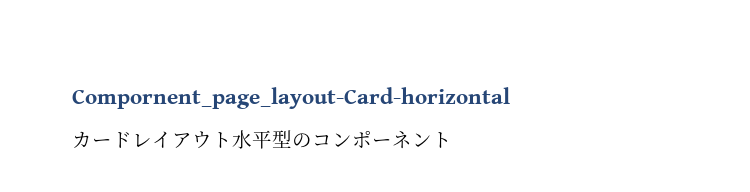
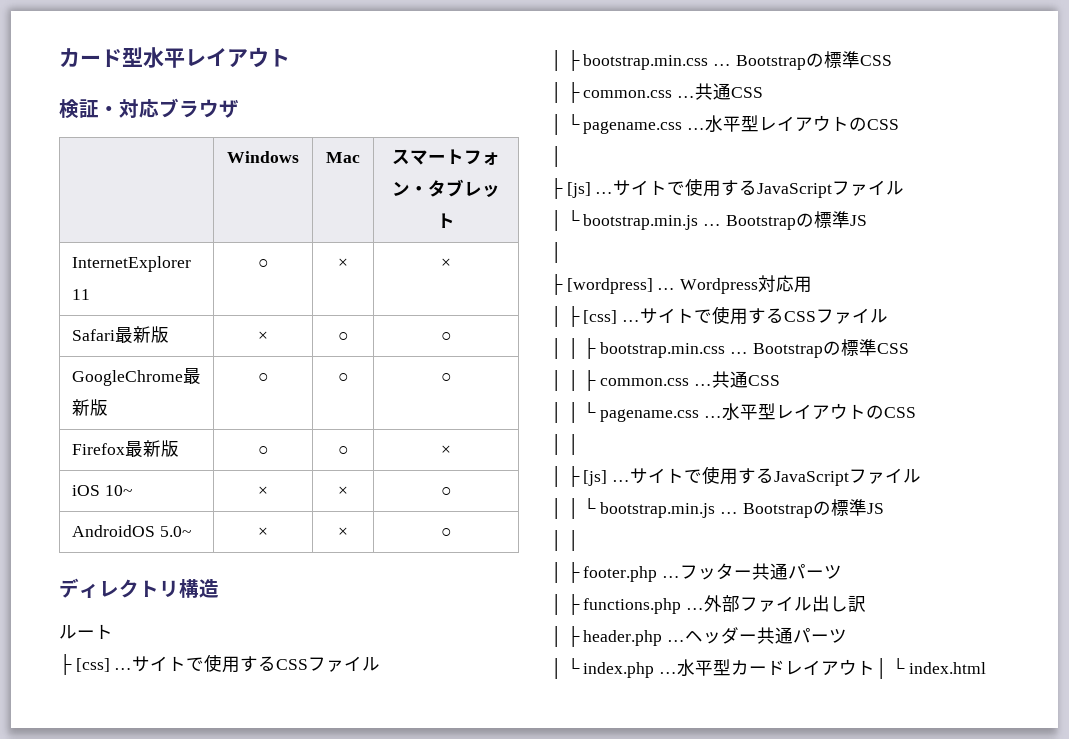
[72,87,510,109] [72,130,452,149] Compornent_page_layout-Card-horizontal // カードレイアウト水平型のコンポーネント -> [59,47,290,68] [59,98,239,119] [227,151,299,163] [326,152,360,163] [392,149,500,165] [392,179,500,197] [437,213,455,228] [71,256,191,272] [71,289,90,300] [257,259,269,268] [338,258,348,268] [441,258,451,268] [71,326,169,343] [258,331,268,341] [337,332,349,341] [440,332,452,341] [71,368,201,386] [71,399,108,416] [257,373,269,382] [337,373,349,382] [440,373,452,382] [71,440,179,457] [257,446,269,455] [337,446,349,455] [441,445,451,455] [71,485,132,496] [258,486,268,496] [338,486,348,496] [440,487,452,496] [71,525,191,537] [258,527,268,537] [338,527,348,537] [440,528,452,537] [59,578,219,598] [59,624,113,639] [59,654,381,675] [550,50,892,71] [550,82,764,103] [550,114,900,135] [550,146,562,167] [550,178,905,199] [550,210,867,231] [550,242,562,263] [550,274,813,295] [550,306,889,327] [550,338,909,359] [550,370,780,391] [550,402,916,423] [550,434,579,455] [550,466,922,487] [550,498,884,519] [550,530,579,551] [550,562,843,583] [550,594,867,615] [550,626,848,647] [550,658,986,679] カード型水平レイアウト // 検証・対応ブラウザ // | Windows | Mac | スマートフォン・タブレット // InternetExplorer 11 | ○ | × | × // Safari最新版 | × | ○ | ○ // GoogleChrome最新版 | ○ | ○ | ○ // Firefox最新版 | ○ | ○ | × // iOS 10~ | × | × | ○ // AndroidOS 5.0~ | × | × | ○ // ディレクトリ構造 // ルート // ├ [css] …サイトで使用するCSSファイル // │ ├ bootstrap.min.css … Bootstrapの標準CSS // │ ├ common.css …共通CSS // │ └ pagename.css …水平型レイアウトのCSS // │ // ├ [js] …サイトで使用するJavaScriptファイル // │ └ bootstrap.min.js … Bootstrapの標準JS // │ // ├ [wordpress] … Wordpress対応用 // │ ├ [css] …サイトで使用するCSSファイル // │ │ ├ bootstrap.min.css … Bootstrapの標準CSS // │ │ ├ common.css …共通CSS // │ │ └ pagename.css …水平型レイアウトのCSS // │ │ // │ ├ [js] …サイトで使用するJavaScriptファイル // │ │ └ bootstrap.min.js … Bootstrapの標準JS // │ │ // │ ├ footer.php …フッター共通パーツ // │ ├ functions.php …外部ファイル出し訳 // │ ├ header.php …ヘッダー共通パーツ // │ └ index.php …水平型カードレイアウト│ └ index.html

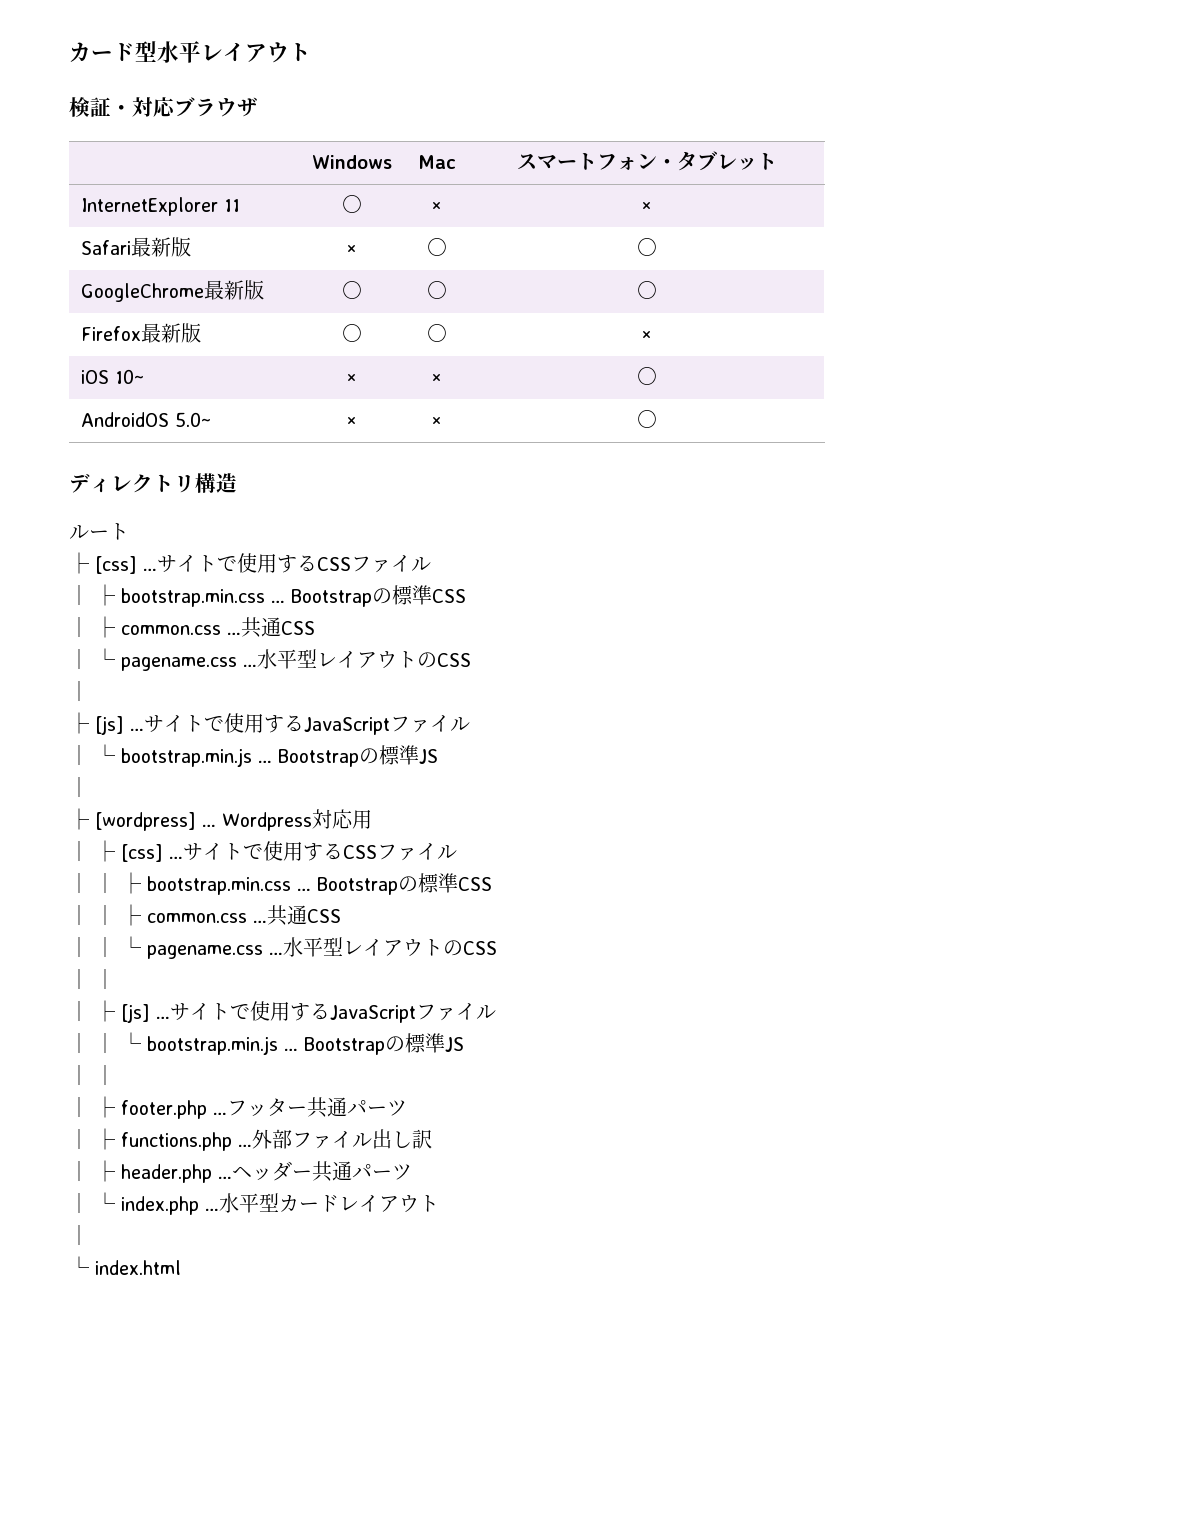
[875,658,888,679] │ -> [69,1225,89,1246] // │ //

